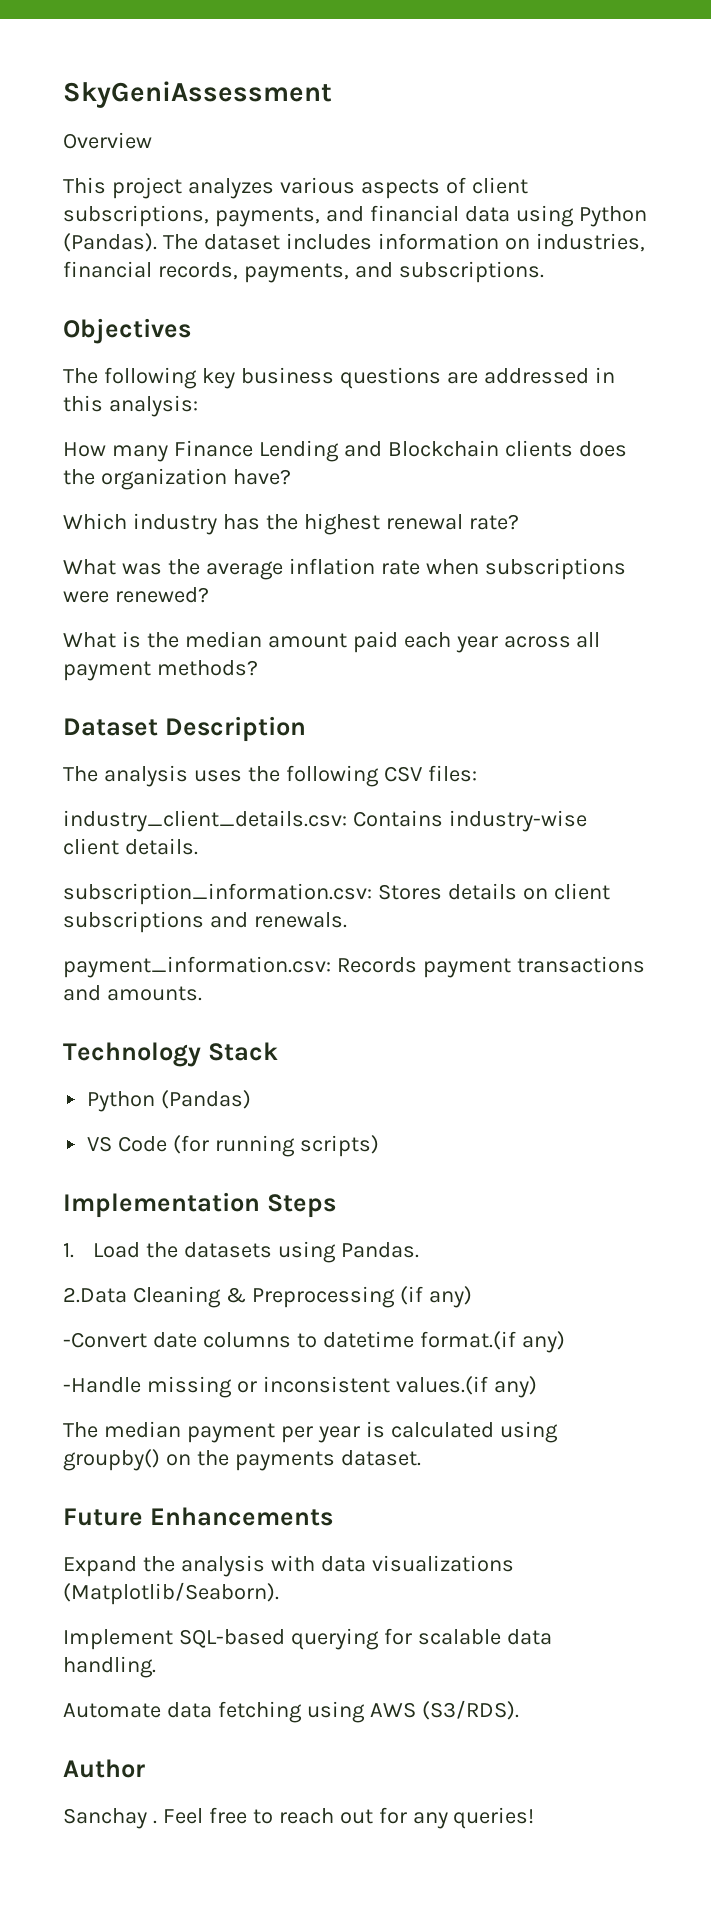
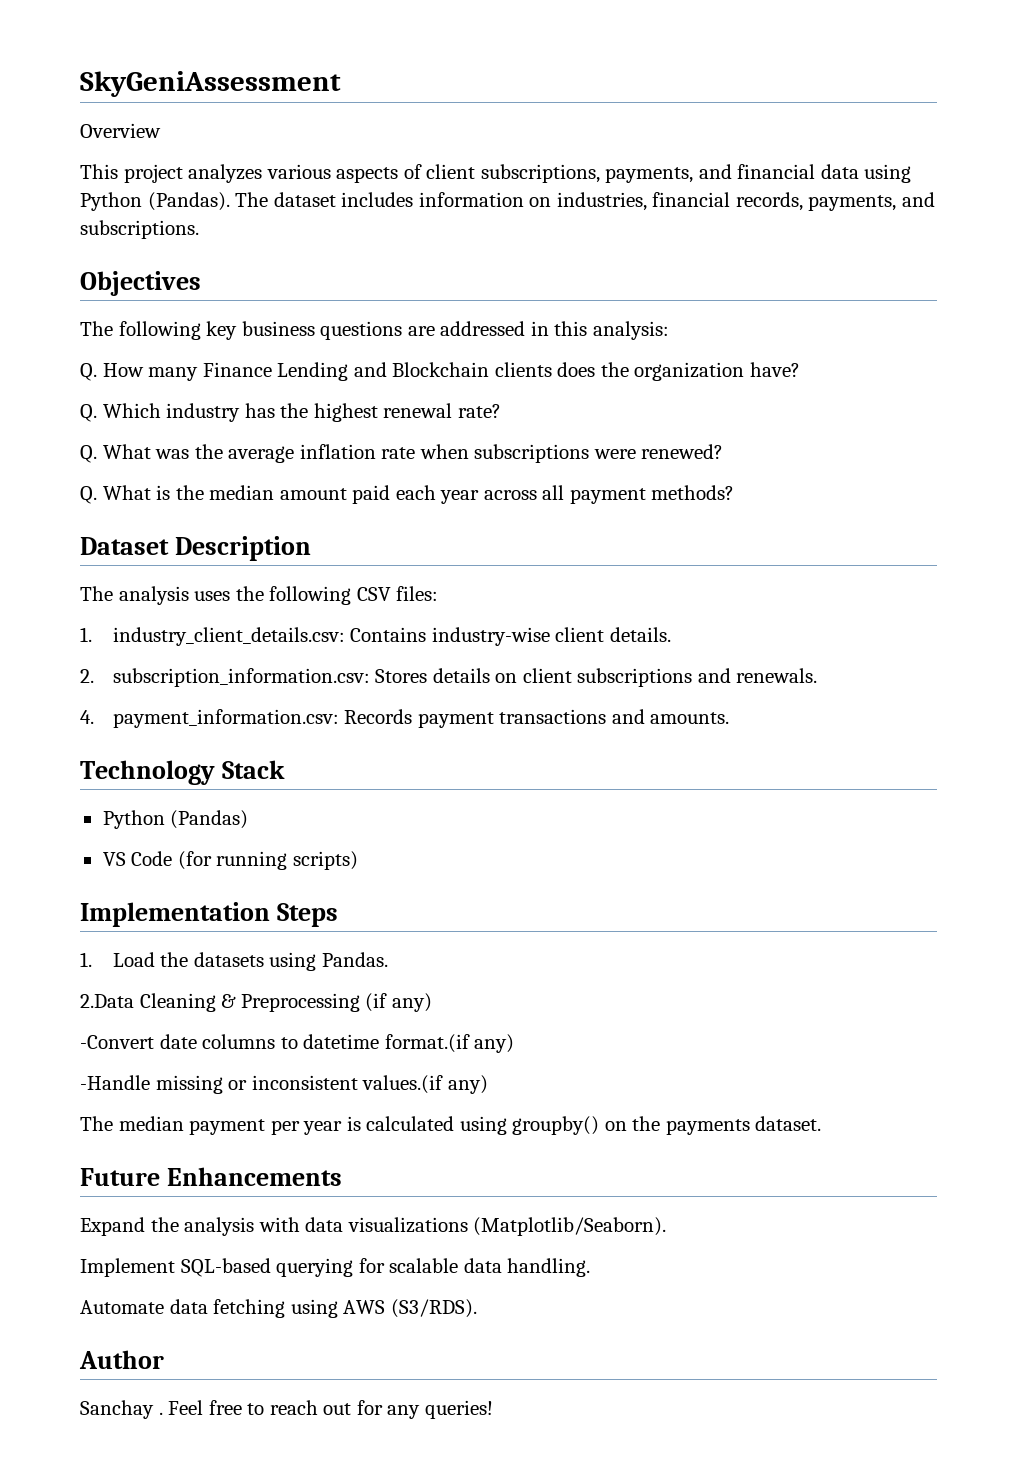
(198, 406) none -> [80,363,97,381] Q.
(291, 477) none -> [80,404,97,422] Q.
(519, 522) none -> [80,445,97,463] Q.
(209, 595) none -> [80,486,97,504] Q.
(477, 773) none -> [80,627,92,642] 1.
(198, 846) none -> [80,669,94,683] 2.
(347, 920) none -> [80,710,94,724] 4.

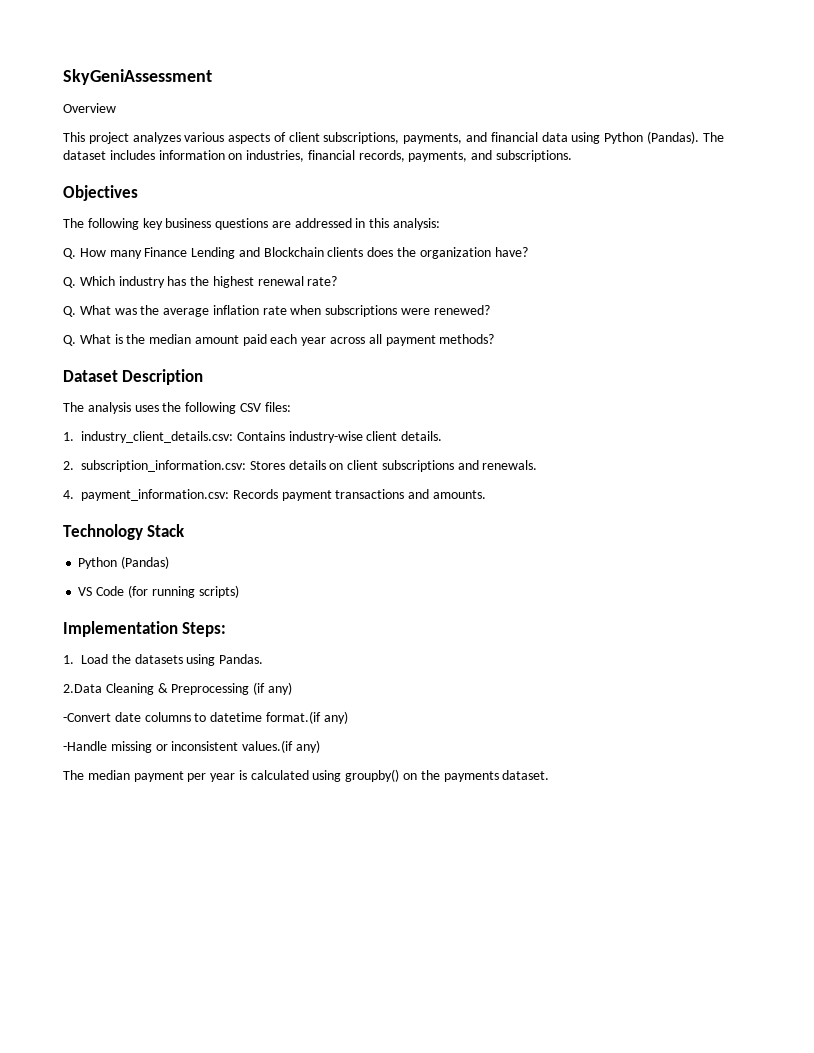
[276,903,338,927] Steps -> [182,622,227,637] Steps:
[80,1167,342,1186] [80,1217,667,1236] [80,1258,591,1277] [80,1299,477,1318] [79,1350,164,1369] [80,1400,493,1419] // Future Enhancements // Expand the analysis with data visualizations (Matplotlib/Seaborn). // Implement SQL-based querying for scalable data handling. // Automate data fetching using AWS (S3/RDS). // Author // Sanchay . Feel free to reach out for any queries! -> (550, 775) none

